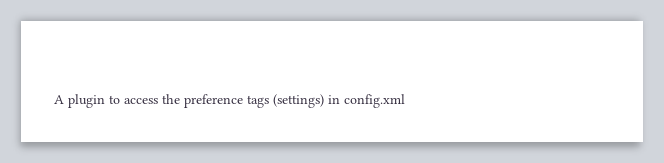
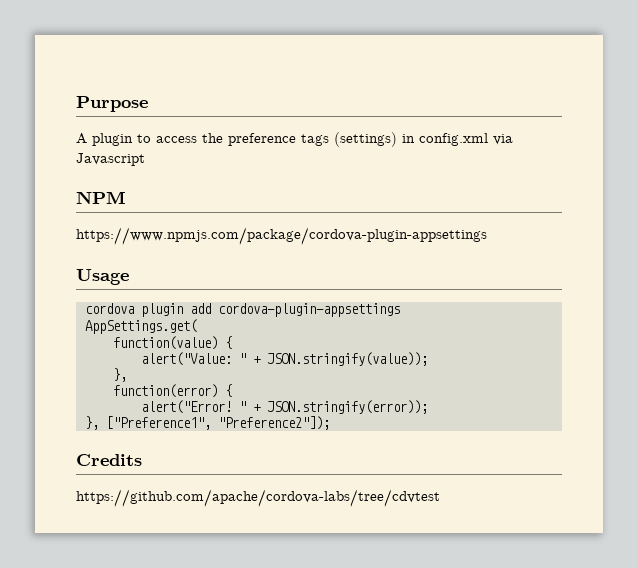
(54, 99) none -> [76,96,148,112] Purpose //
(405, 101) none -> [493,134,513,145] [76,153,145,166] [76,191,126,204] [76,227,487,245] [76,269,129,285] [84,303,400,317] [84,319,197,334] [112,336,232,350] [140,352,428,366] [112,368,127,382] [112,384,232,398] [140,400,428,414] [84,416,330,430] [76,454,142,466] [76,489,440,507] via Javascript // NPM // https://www.npmjs.com/package/cordova-plugin-appsettings // Usage // cordova plugin add cordova-plugin-appsettings // AppSettings.get( // function(value) { // alert("Value: " + JSON.stringify(value)); // }, // function(error) { // alert("Error! " + JSON.stringify(error)); // }, ["Preference1", "Preference2"]); // Credits // https://github.com/apache/cordova-labs/tree/cdvtest

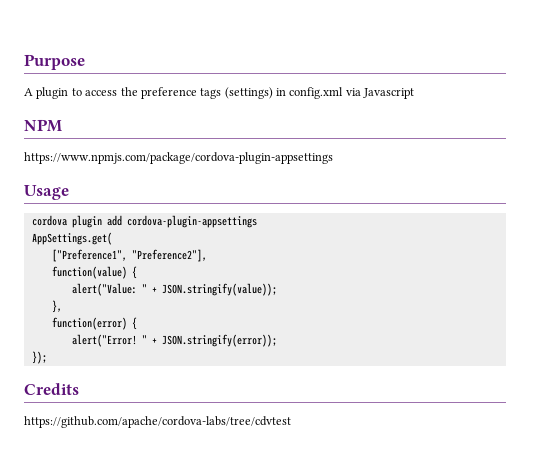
(197, 326) none -> [51,249,207,262] // ["Preference1", "Preference2"],
[84,416,330,430] }, ["Preference1", "Preference2"]); -> [31,351,47,364] });

